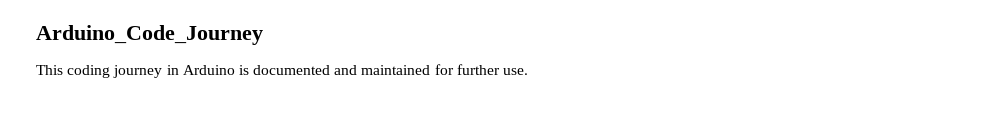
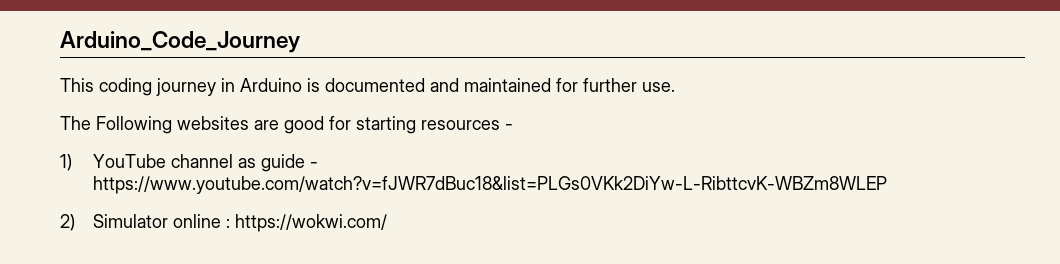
(529, 71) none -> [60,116,513,134] [60,154,319,172] [93,176,888,194] [60,214,388,232] // The Following websites are good for starting resources - // 1) YouTube channel as guide - https://www.youtube.com/watch?v=fJWR7dBuc18&list=PLGs0VKk2DiYw-L-RibttcvK-WBZm8WLEP // 2) Simulator online : https://wokwi.com/

